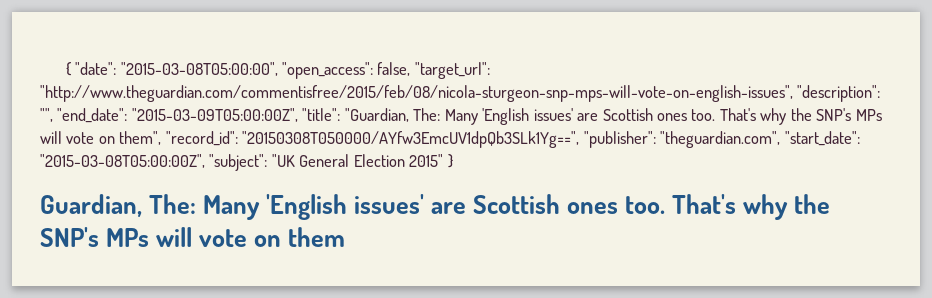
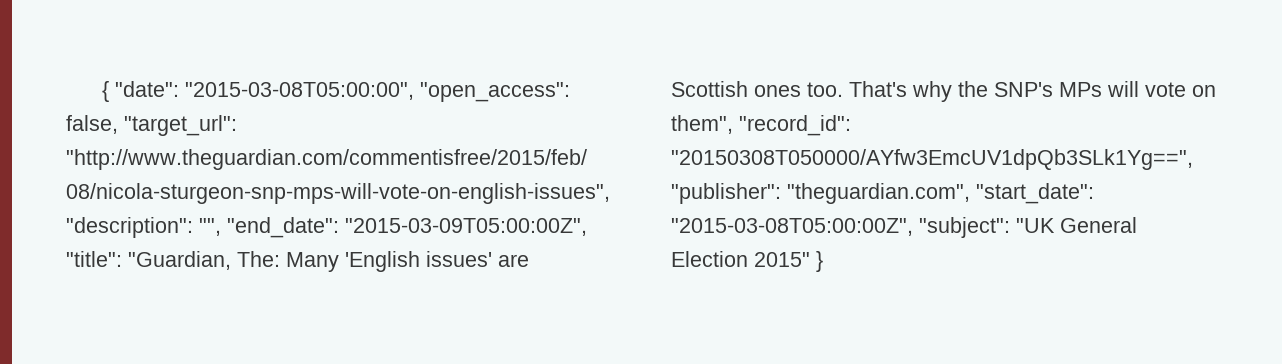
[40,194,831,220] [40,227,346,247] // Guardian, The: Many 'English issues' are Scottish ones too. That's why the SNP's MPs will vote on them -> (823, 261) none

